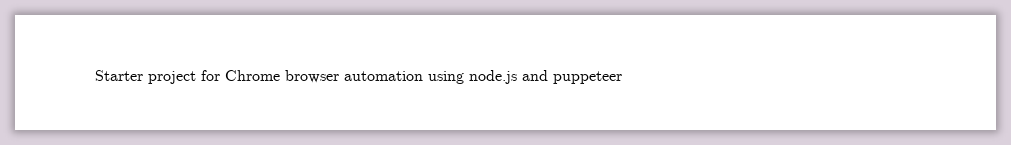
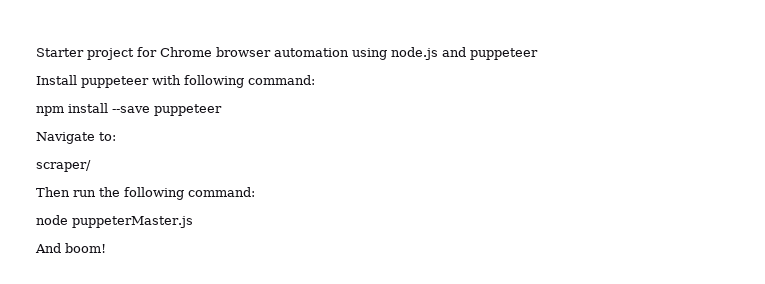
(622, 77) none -> [36,75,315,88] [36,103,222,116] [36,132,116,144] [36,160,91,172] [36,187,255,200] [36,215,193,228] [35,243,106,253] // Install puppeteer with following command: // npm install --save puppeteer // Navigate to: // scraper/ // Then run the following command: // node puppeterMaster.js // And boom!

